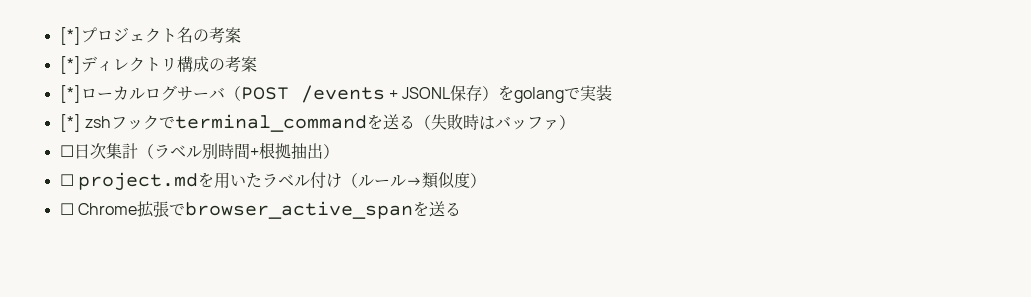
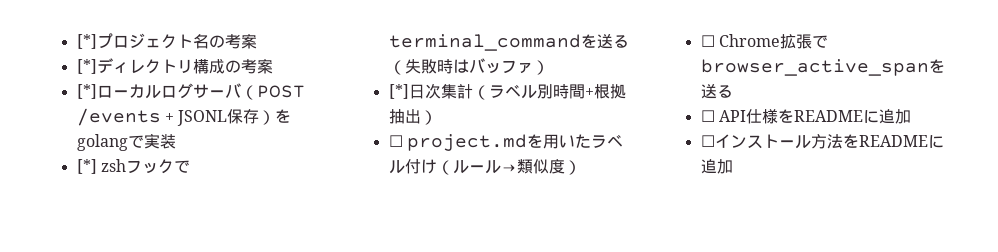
[59,145,74,157] ☐ -> [388,84,409,99] [*]
(461, 209) none -> [700,109,911,124] [700,134,944,149] [700,159,733,174] // ☐ API仕様をREADMEに追加 // ☐インストール方法をREADMEに追加

